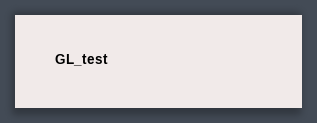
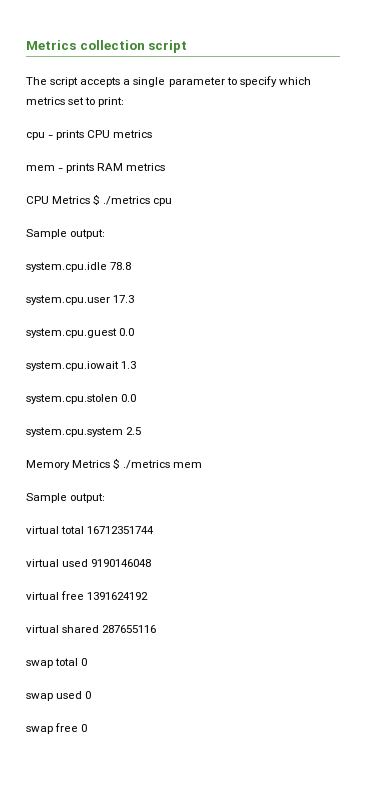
[55,54,108,66] GL_test -> [26,40,188,53] [26,76,311,87] [26,97,125,107] [26,130,153,140] [26,163,166,173] [26,194,173,206] [26,229,106,239] [26,262,132,272] [26,295,135,305] [26,328,135,338] [26,361,137,371] [26,394,137,404] [26,427,142,437] [26,458,203,470] [26,493,106,503] [26,526,155,534] [26,559,152,567] [26,591,149,600] [26,625,157,633] [26,658,88,668] [26,691,92,701] [26,723,88,734] Metrics collection script // The script accepts a single parameter to specify which metrics set to print: // cpu - prints CPU metrics // mem - prints RAM metrics // CPU Metrics $ ./metrics cpu // Sample output: // system.cpu.idle 78.8 // system.cpu.user 17.3 // system.cpu.guest 0.0 // system.cpu.iowait 1.3 // system.cpu.stolen 0.0 // system.cpu.system 2.5 // Memory Metrics $ ./metrics mem // Sample output: // virtual total 16712351744 // virtual used 9190146048 // virtual free 1391624192 // virtual shared 287655116 // swap total 0 // swap used 0 // swap free 0

